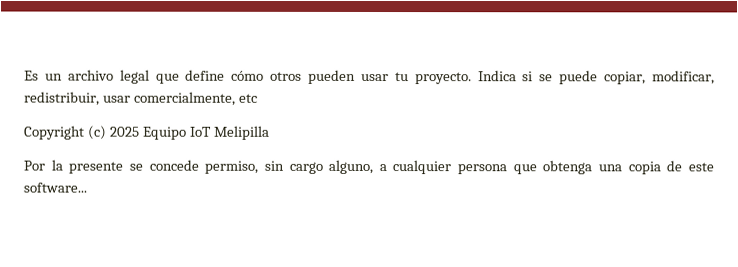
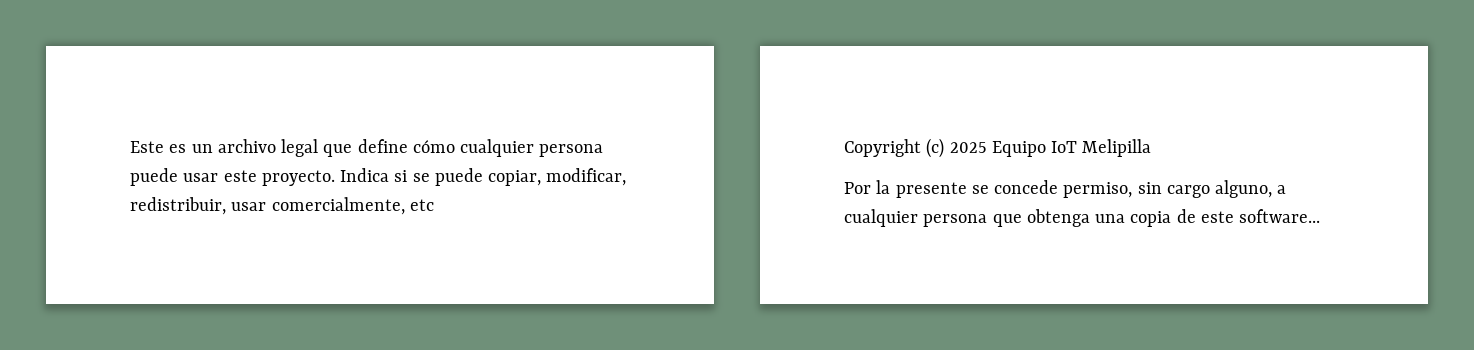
[24,70,39,81] Es -> [130,141,187,153] Este es
[270,69,409,84] otros pueden usar tu -> [460,139,604,157] [130,168,257,186] cualquier persona puede usar este

